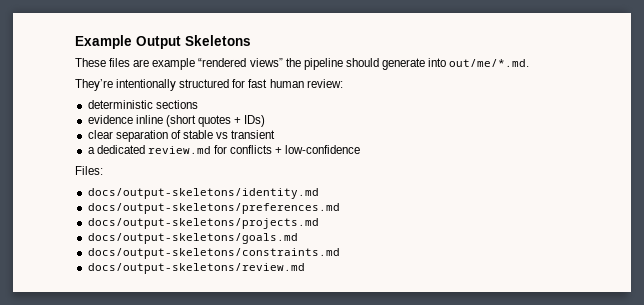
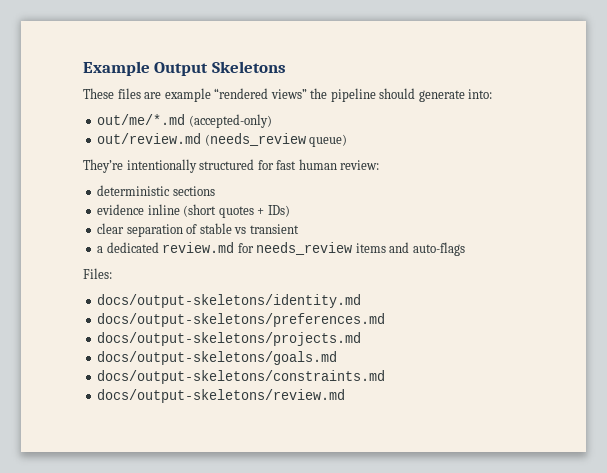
[428,58,530,67] into out/me/*.md. -> [468,89,493,99] [97,114,272,128] [97,133,348,147] into: // out/me/*.md (accepted-only) // out/review.md (needs_review queue)
[230,145,361,154] conflicts + low-confidence -> [256,242,465,256] needs_review items and auto-flags

